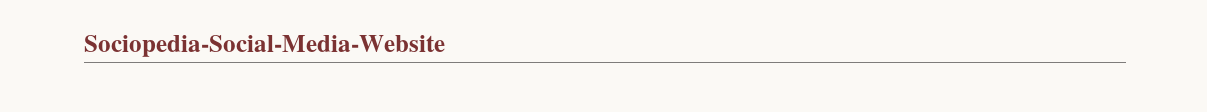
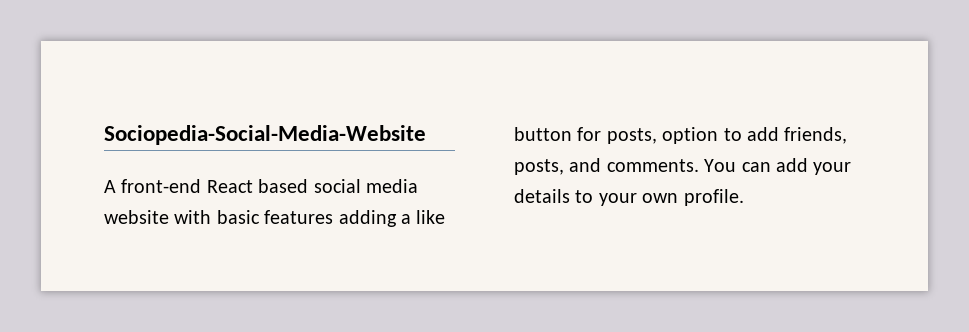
(445, 46) none -> [104,179,418,193] [104,210,446,227] [514,127,848,144] [514,158,852,175] [514,189,744,206] // A front-end React based social media website with basic features adding a like button for posts, option to add friends, posts, and comments. You can add your details to your own profile.

